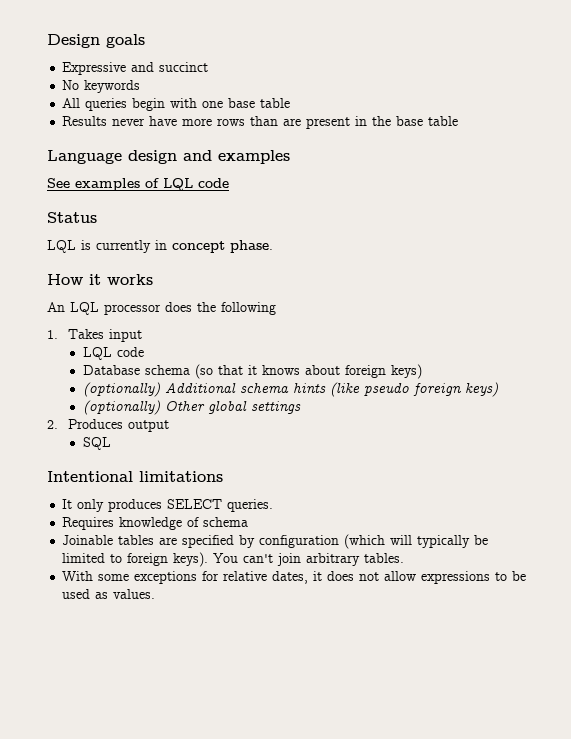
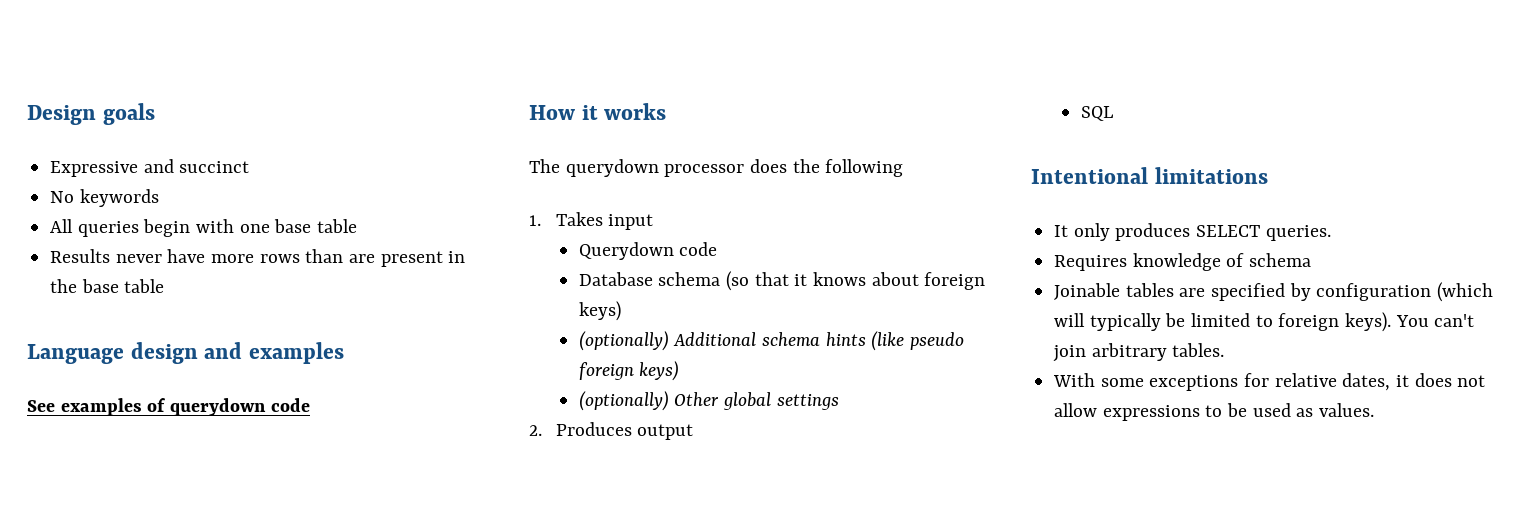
[163,178,229,191] [47,212,97,223] [47,240,273,253] LQL code // Status // LQL is currently in concept phase. -> [170,398,310,416] querydown code
[47,302,99,315] An LQL -> [529,159,659,177] The querydown
[82,347,112,360] LQL -> [578,242,674,260] Querydown

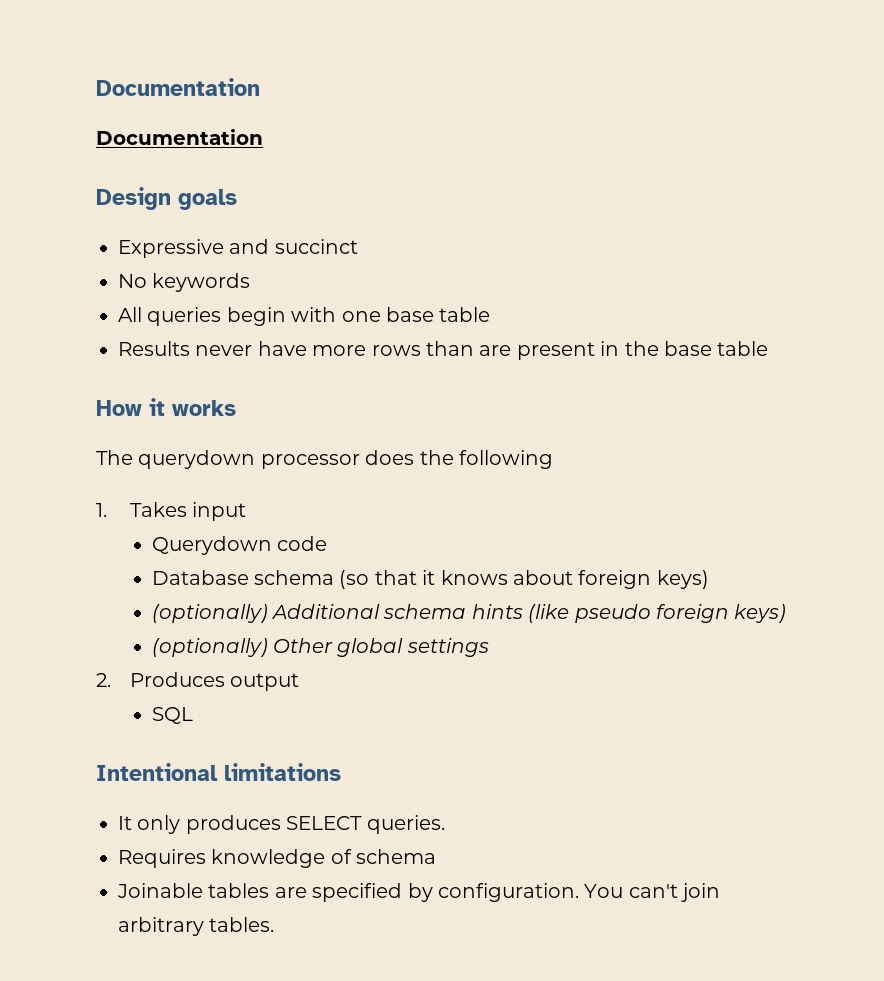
(27, 115) none -> [96,78,260,96] [96,129,263,145] Documentation // Documentation //
[27,342,344,364] [27,398,310,416] // Language design and examples // See examples of querydown code -> (769, 348) none
[1316,282,1494,302] [1054,312,1392,332] configuration (which will typically be limited to foreign keys). -> [438,883,579,902] configuration.
[1053,373,1486,391] [1054,403,1375,421] // With some exceptions for relative dates, it does not allow expressions to be used as values. -> (275, 924) none

